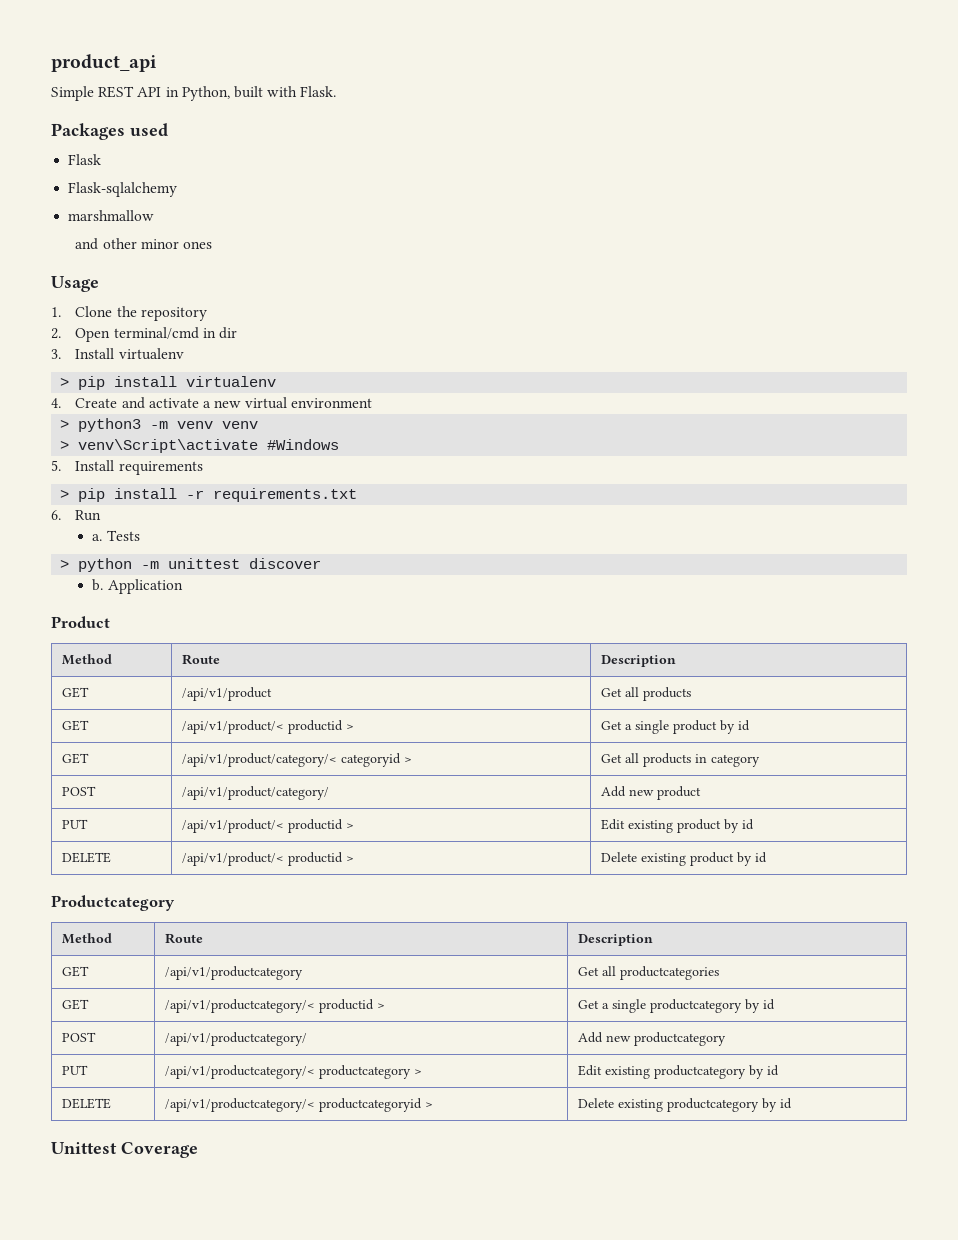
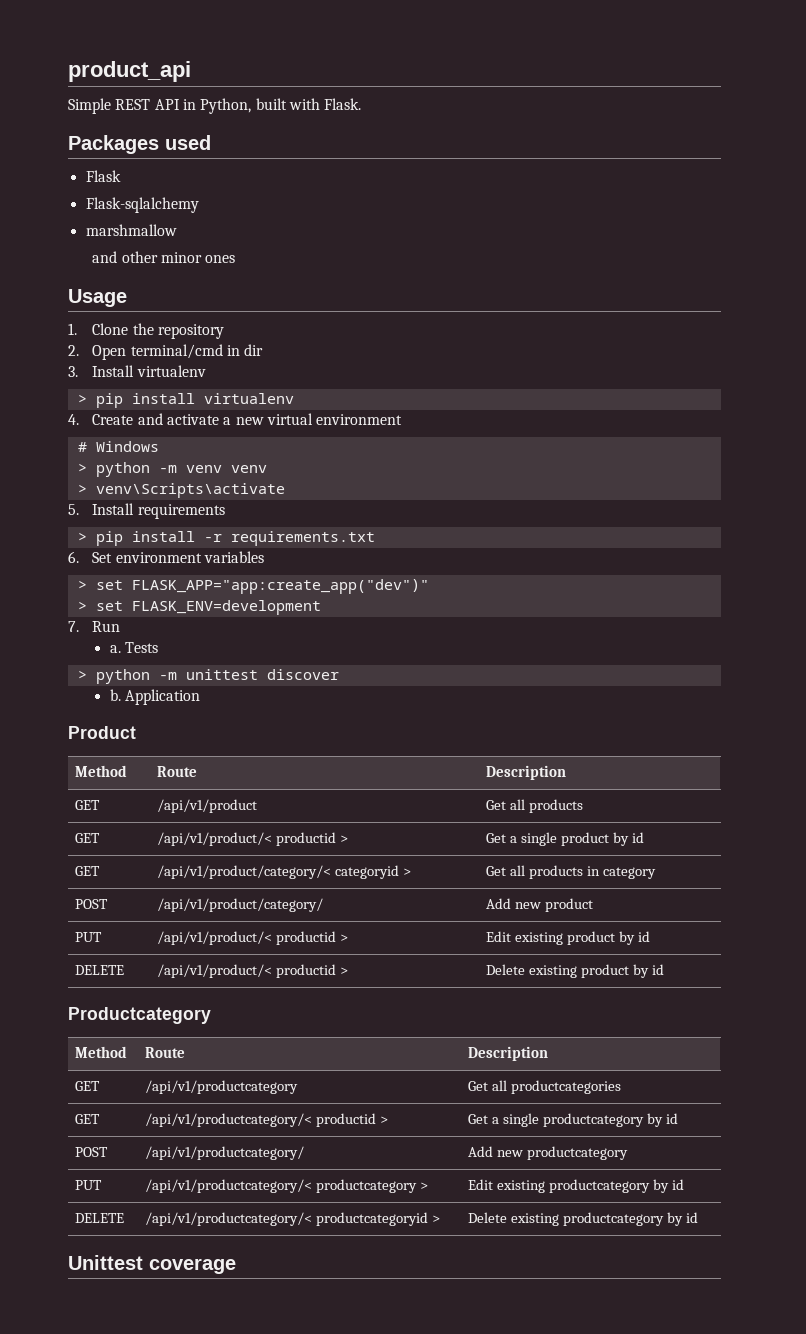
[60,418,142,432] // > python3 -> [77,441,159,452] [77,462,150,477] // # Windows // > python
[78,439,340,453] venv\Script\activate #Windows -> [95,483,285,498] venv\Scripts\activate
(61, 515) none -> [92,551,264,563] [77,579,429,594] [77,600,321,615] [68,621,79,632] Set environment variables // > set FLASK_APP="app:create_app("dev")" // > set FLASK_ENV=development // 7.
[121,1142,198,1158] Coverage -> [149,1258,236,1274] coverage

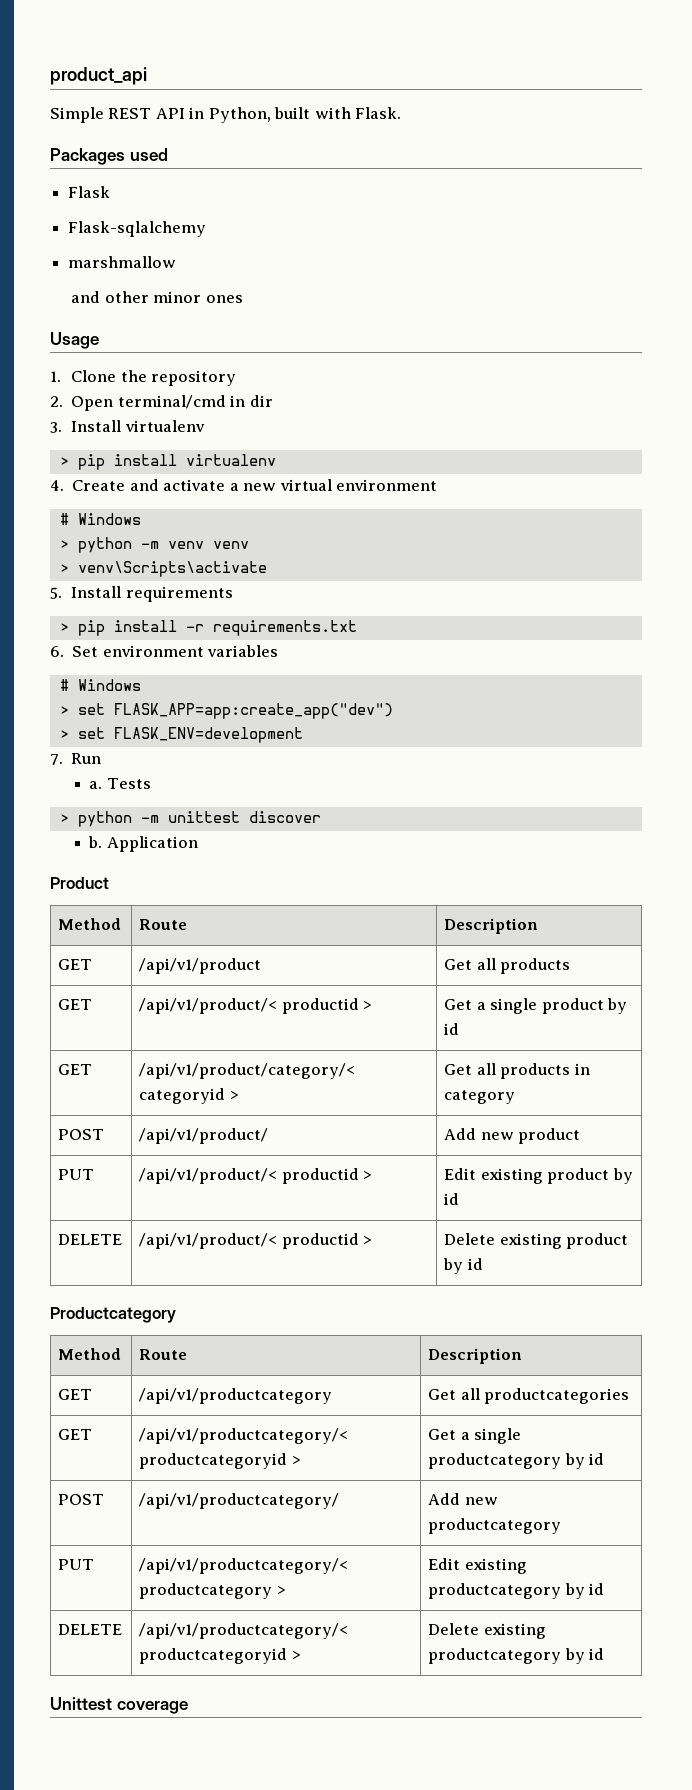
[77,579,429,594] // > set FLASK_APP="app:create_app("dev")" -> [59,679,141,691] [59,703,393,719] // # Windows // > set FLASK_APP=app:create_app("dev")
[157,898,324,912] /api/v1/product/category/ -> [139,1128,269,1144] /api/v1/product/
[316,1113,377,1127] productid -> [139,1453,288,1469] productcategoryid

